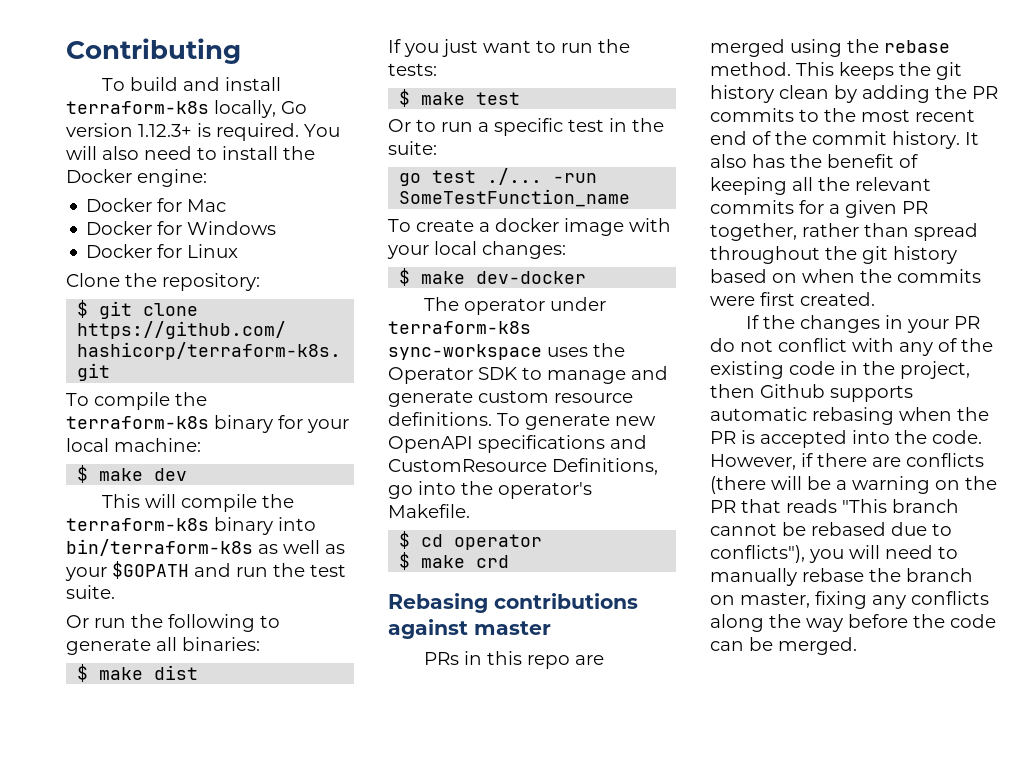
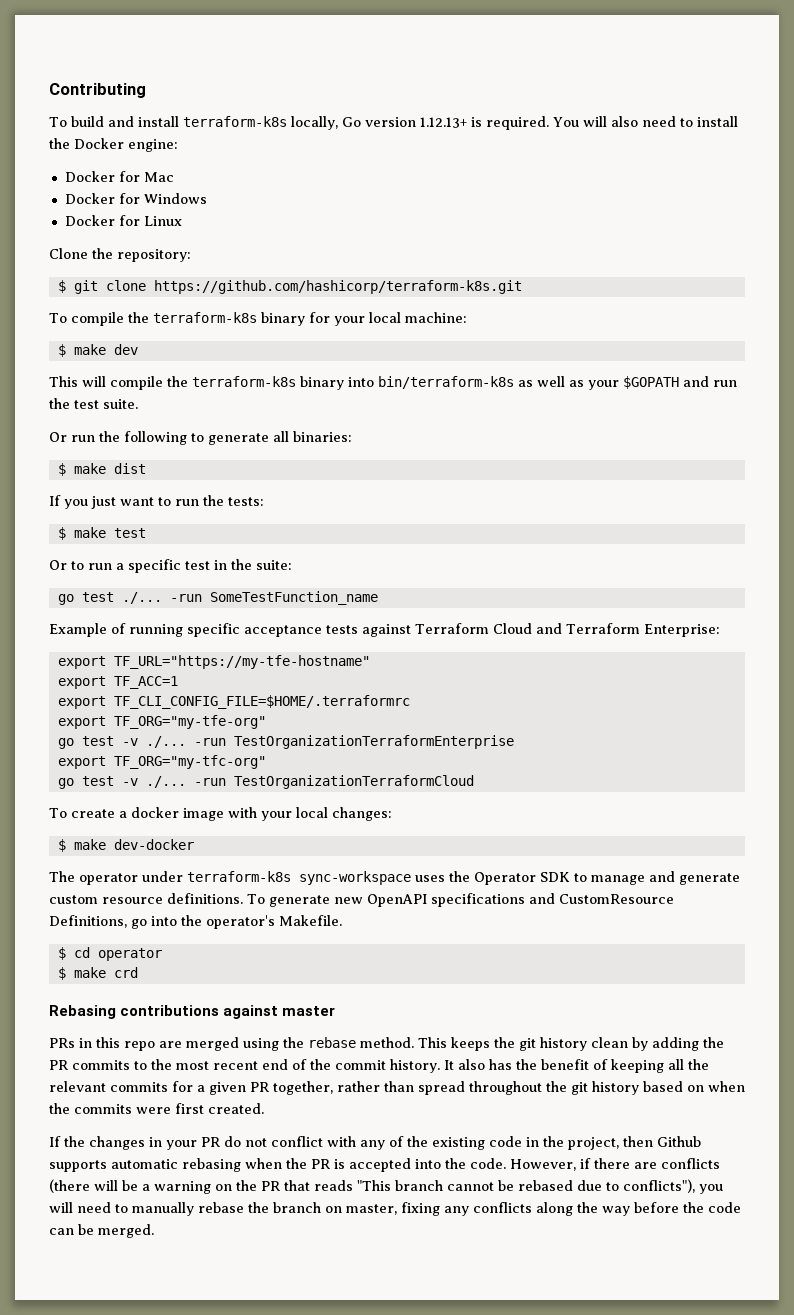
[138,124,192,137] 1.12.3+ -> [419,117,467,128] 1.12.13+
(631, 198) none -> [49,623,720,637] [57,655,370,669] [57,676,178,689] [57,695,410,709] [57,715,266,729] [57,735,514,749] [57,755,266,769] [57,775,474,789] // Example of running specific acceptance tests against Terraform Cloud and Terraform Enterprise: // export TF_URL="https://my-tfe-hostname" // export TF_ACC=1 // export TF_CLI_CONFIG_FILE=$HOME/.terraformrc // export TF_ORG="my-tfe-org" // go test -v ./... -run TestOrganizationTerraformEnterprise // export TF_ORG="my-tfc-org" // go test -v ./... -run TestOrganizationTerraformCloud

